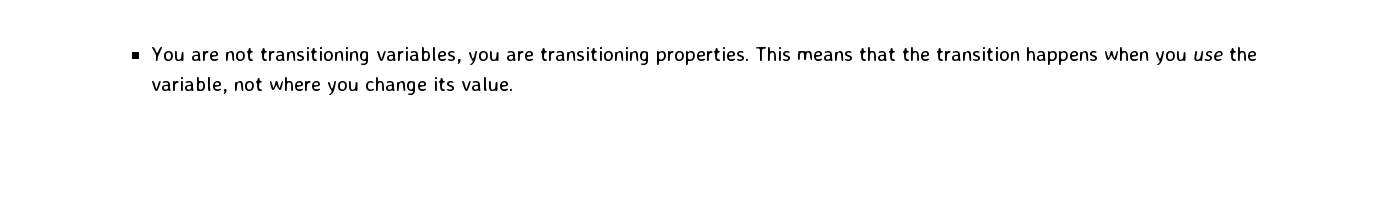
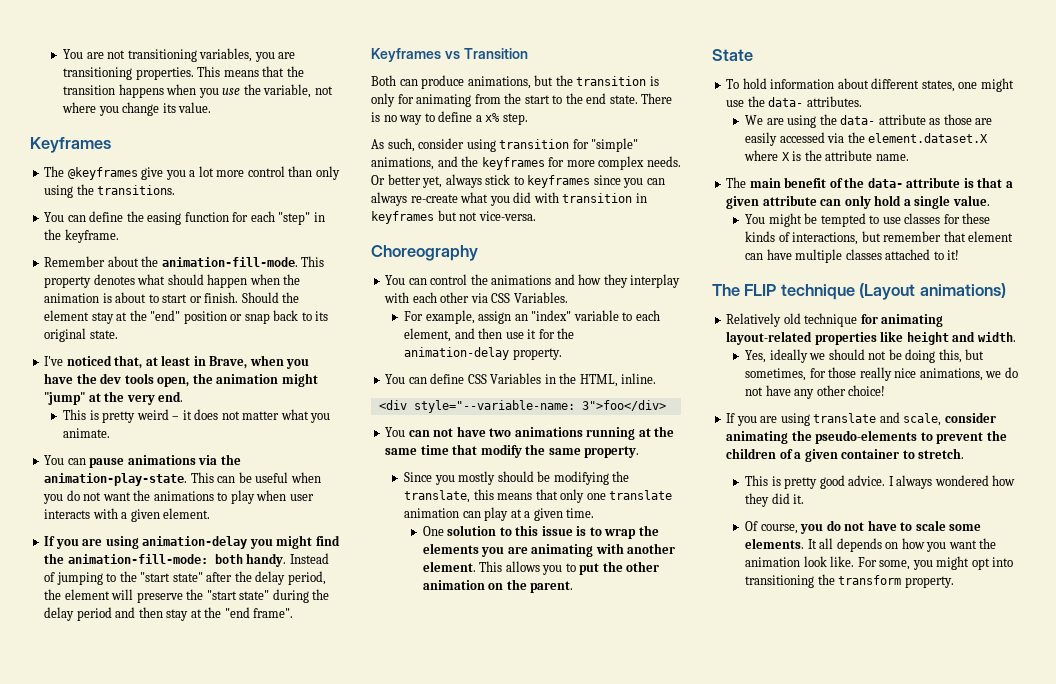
(513, 84) none -> [30,137,111,153] [44,166,340,180] [44,184,176,198] [44,211,325,225] [44,229,119,243] [44,256,325,267] [44,274,301,288] [44,292,300,303] [44,310,329,324] [44,328,118,342] [44,355,310,369] [44,373,318,387] [44,391,184,405] [62,409,331,423] [62,428,110,438] [44,454,241,468] [44,472,321,486] [43,490,314,504] [44,508,211,522] [44,535,340,549] [44,553,329,567] [44,571,326,585] [44,589,330,603] [44,607,294,621] [371,48,528,62] [371,75,659,89] [371,93,673,107] [371,111,528,125] [371,138,639,152] [371,156,681,170] [371,174,665,188] [371,192,647,206] [371,210,536,224] [371,245,478,261] [385,274,681,288] [384,292,568,303] [403,310,660,324] [403,328,575,342] [403,347,562,360] [385,373,657,387] [378,400,666,413] [385,426,675,440] [385,444,640,458] [403,471,630,485] [403,489,673,503] [403,507,595,521] [422,525,659,539] [422,543,676,557] [422,561,660,575] [422,579,574,593] [712,49,753,61] [726,78,1014,92] [726,96,862,107] [744,114,993,128] [744,132,989,146] [743,150,909,161] [726,177,1013,188] [726,195,990,209] [744,213,991,227] [744,231,1014,245] [744,249,960,263] [712,283,1006,300] [726,313,944,327] [726,331,1016,345] [744,349,985,363] [744,367,1018,381] [744,385,886,399] [726,412,996,426] [726,430,1007,444] [726,448,965,462] [744,475,1016,489] [744,493,805,507] [744,520,982,534] [744,538,997,552] [744,556,1014,570] [744,574,954,588] // Keyframes // The @keyframes give you a lot more control than only using the transitions. // You can define the easing function for each "step" in the keyframe. // Remember about the animation-fill-mode. This property denotes what should happen when the animation is about to start or finish. Should the element stay at the "end" position or snap back to its original state. // I've noticed that, at least in Brave, when you have the dev tools open, the animation might "jump" at the very end. // This is pretty weird – it does not matter what you animate. // You can pause animations via the animation-play-state. This can be useful when you do not want the animations to play when user interacts with a given element. // If you are using animation-delay you might find the animation-fill-mode: both handy. Instead of jumping to the "start state" after the delay period, the element will preserve the "start state" during the delay period and then stay at the "end frame". // Keyframes vs Transition // Both can produce animations, but the transition is only for animating from the start to the end state. There is no way to define a x% step. // As such, consider using transition for "simple" animations, and the keyframes for more complex needs. Or better yet, always stick to keyframes since you can always re-create what you did with transition in keyframes but not vice-versa. // Choreography // You can control the animations and how they interplay with each other via CSS Variables. // For example, assign an "index" variable to each element, and then use it for the animation-delay property. // You can define CSS Variables in the HTML, inline. // <div style="--variable-name: 3">foo</div> // You can not have two animations running at the same time that modify the same property. // Since you mostly should be modifying the translate, this means that only one translate animation can play at a given time. // One solution to this issue is to wrap the elements you are animating with another element. This allows you to put the other animation on the parent. // State // To hold information about different states, one might use the data- attributes. // We are using the data- attribute as those are easily accessed via the element.dataset.X where X is the attribute name. // The main benefit of the data- attribute is that a given attribute can only hold a single value. // You might be tempted to use classes for these kinds of interactions, but remember that element can have multiple classes attached to it! // The FLIP technique (Layout animations) // Relatively old technique for animating layout-related properties like height and width. // Yes, ideally we should not be doing this, but sometimes, for those really nice animations, we do not have any other choice! // If you are using translate and scale, consider animating the pseudo-elements to prevent the children of a given container to stretch. // This is pretty good advice. I always wondered how they did it. // Of course, you do not have to scale some elements. It all depends on how you want the animation look like. For some, you might opt into transitioning the transform property.

